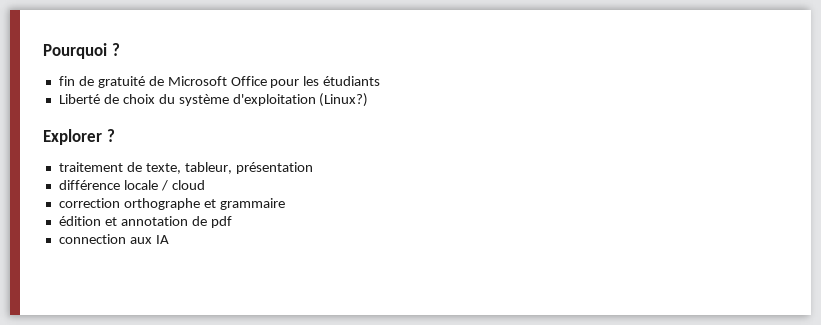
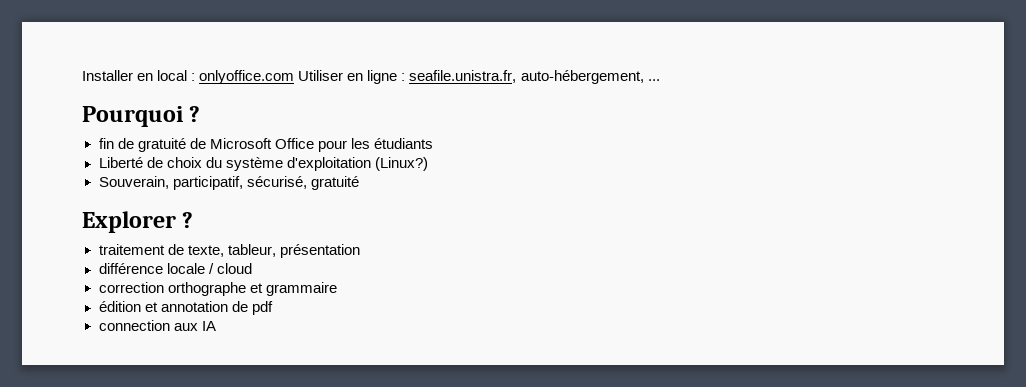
(43, 51) none -> [82,70,660,84] Installer en local : onlyoffice.com Utiliser en ligne : seafile.unistra.fr, auto-hébergement, ... //
(369, 100) none -> [98,176,359,190] // Souverain, participatif, sécurisé, gratuité

